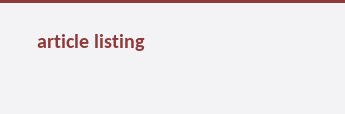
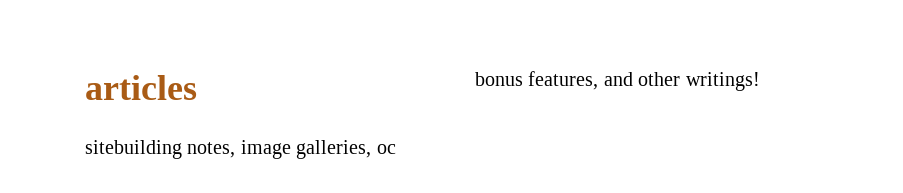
[37,34,146,51] article listing -> [85,75,197,100] [85,140,396,159] [475,71,760,91] articles // sitebuilding notes, image galleries, oc bonus features, and other writings!

